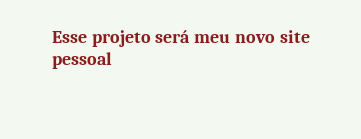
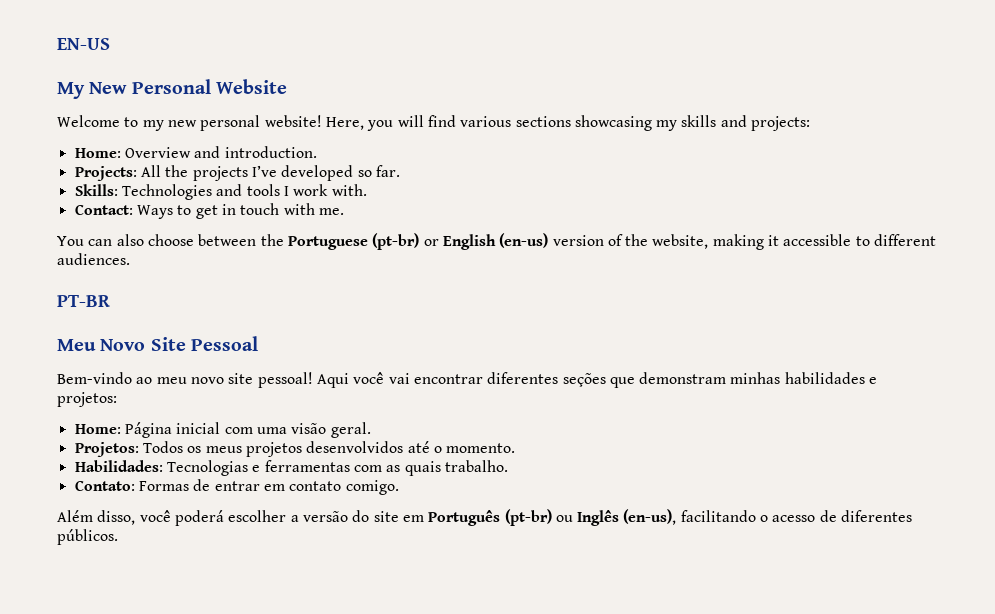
[52,30,310,47] [52,52,112,69] Esse projeto será meu novo site pessoal -> [57,38,110,50] [57,79,288,99] [57,115,811,131] [74,146,317,158] [74,165,400,181] [74,184,367,200] [74,203,344,219] [57,233,937,250] [57,253,130,265] [57,295,110,307] [57,336,259,351] [57,372,878,388] [57,392,117,407] [74,422,371,438] [74,441,516,457] [74,460,508,476] [74,479,399,495] [57,509,913,526] [57,529,118,545] EN-US // My New Personal Website // Welcome to my new personal website! Here, you will find various sections showcasing my skills and projects: // Home: Overview and introduction. // Projects: All the projects I’ve developed so far. // Skills: Technologies and tools I work with. // Contact: Ways to get in touch with me. // You can also choose between the Portuguese (pt-br) or English (en-us) version of the website, making it accessible to different audiences. // PT-BR // Meu Novo Site Pessoal // Bem-vindo ao meu novo site pessoal! Aqui você vai encontrar diferentes seções que demonstram minhas habilidades e projetos: // Home: Página inicial com uma visão geral. // Projetos: Todos os meus projetos desenvolvidos até o momento. // Habilidades: Tecnologias e ferramentas com as quais trabalho. // Contato: Formas de entrar em contato comigo. // Além disso, você poderá escolher a versão do site em Português (pt-br) ou Inglês (en-us), facilitando o acesso de diferentes públicos.

